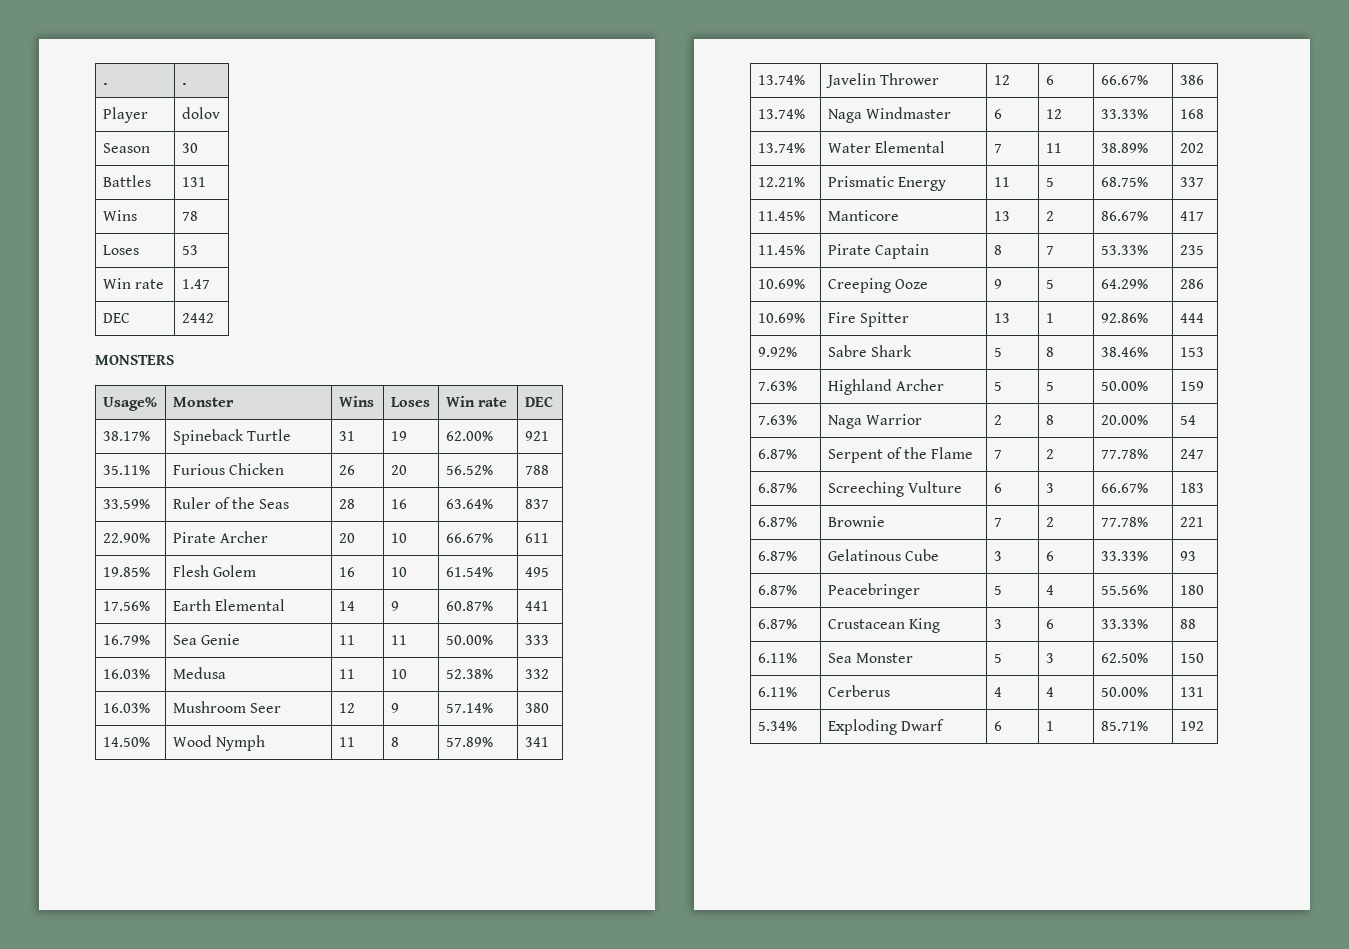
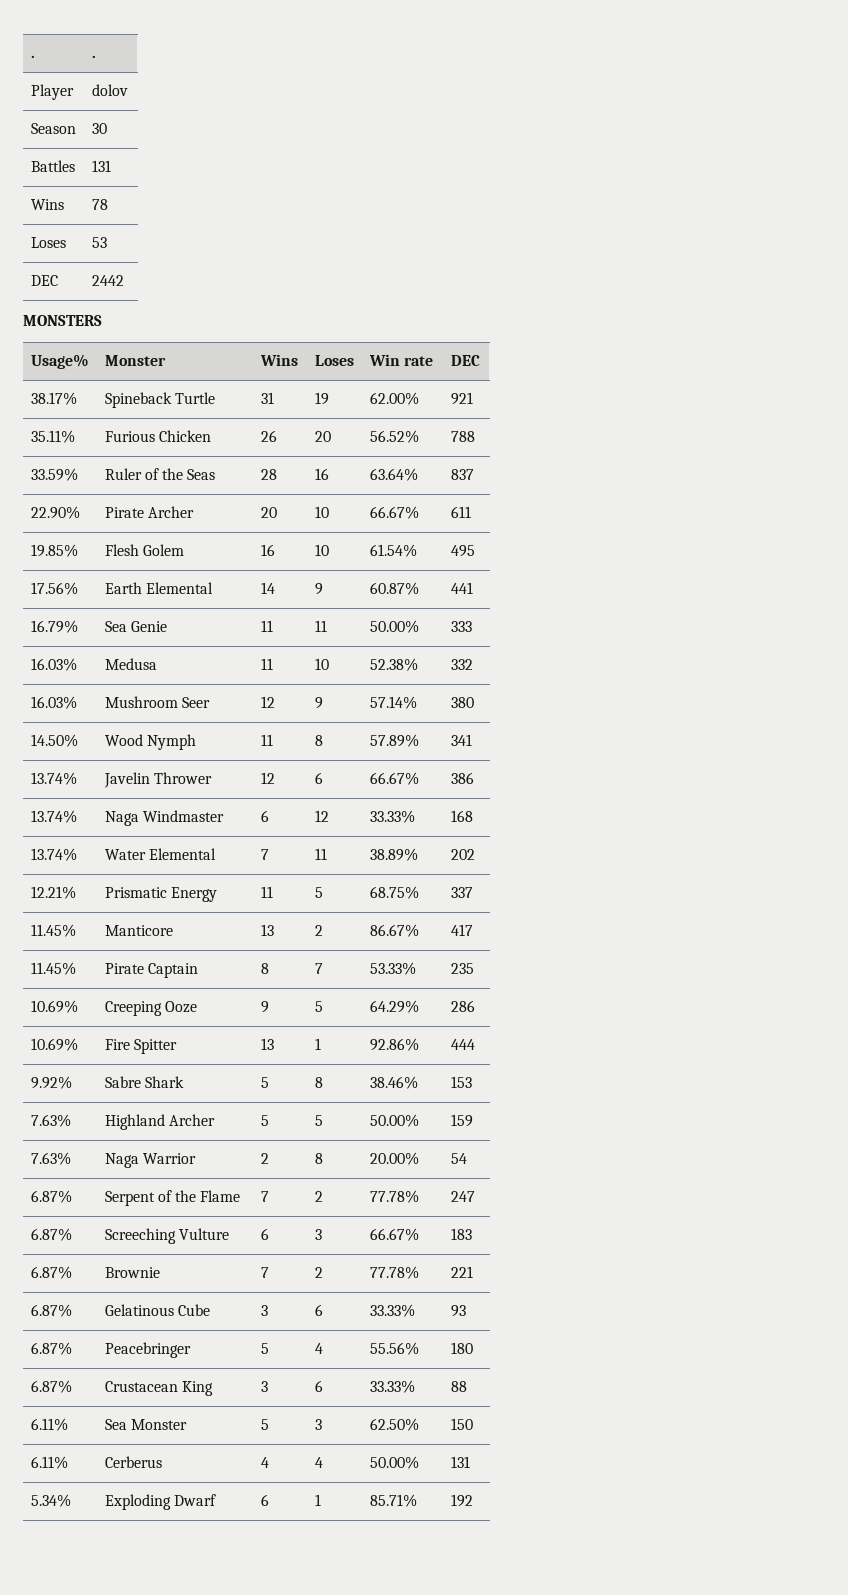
[102,278,165,289] [181,279,210,289] // Win rate | 1.47 -> (107, 242) none

